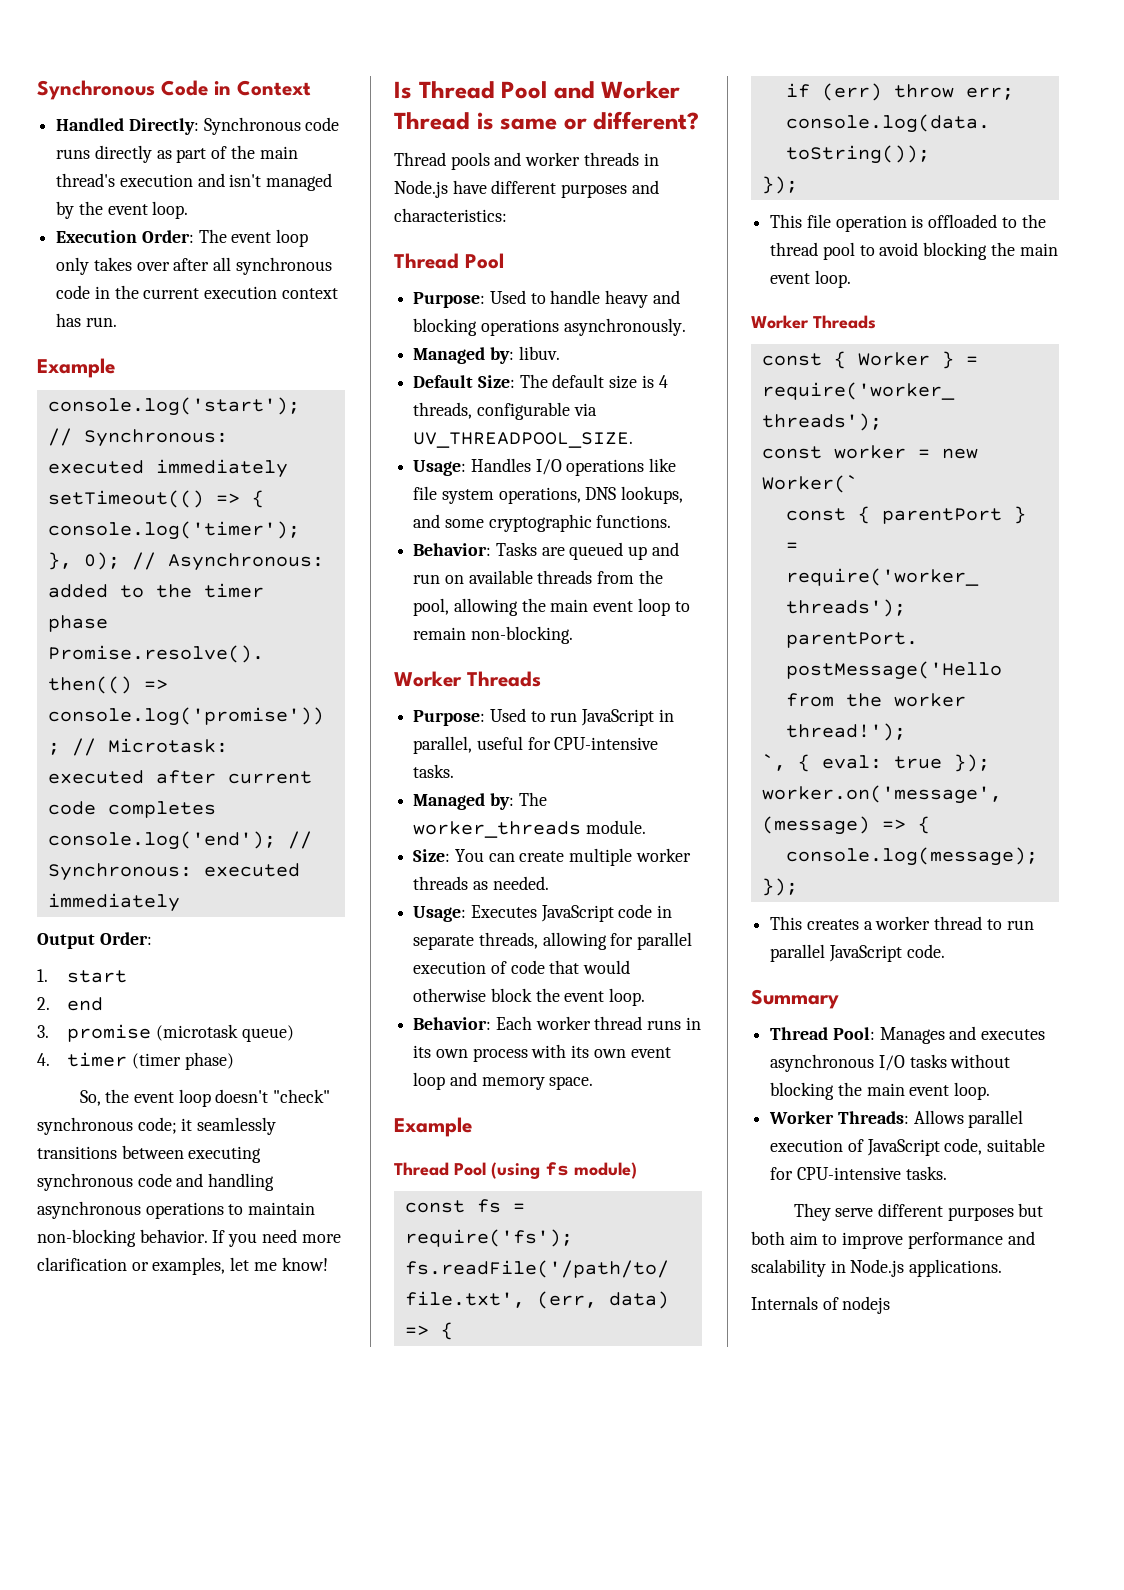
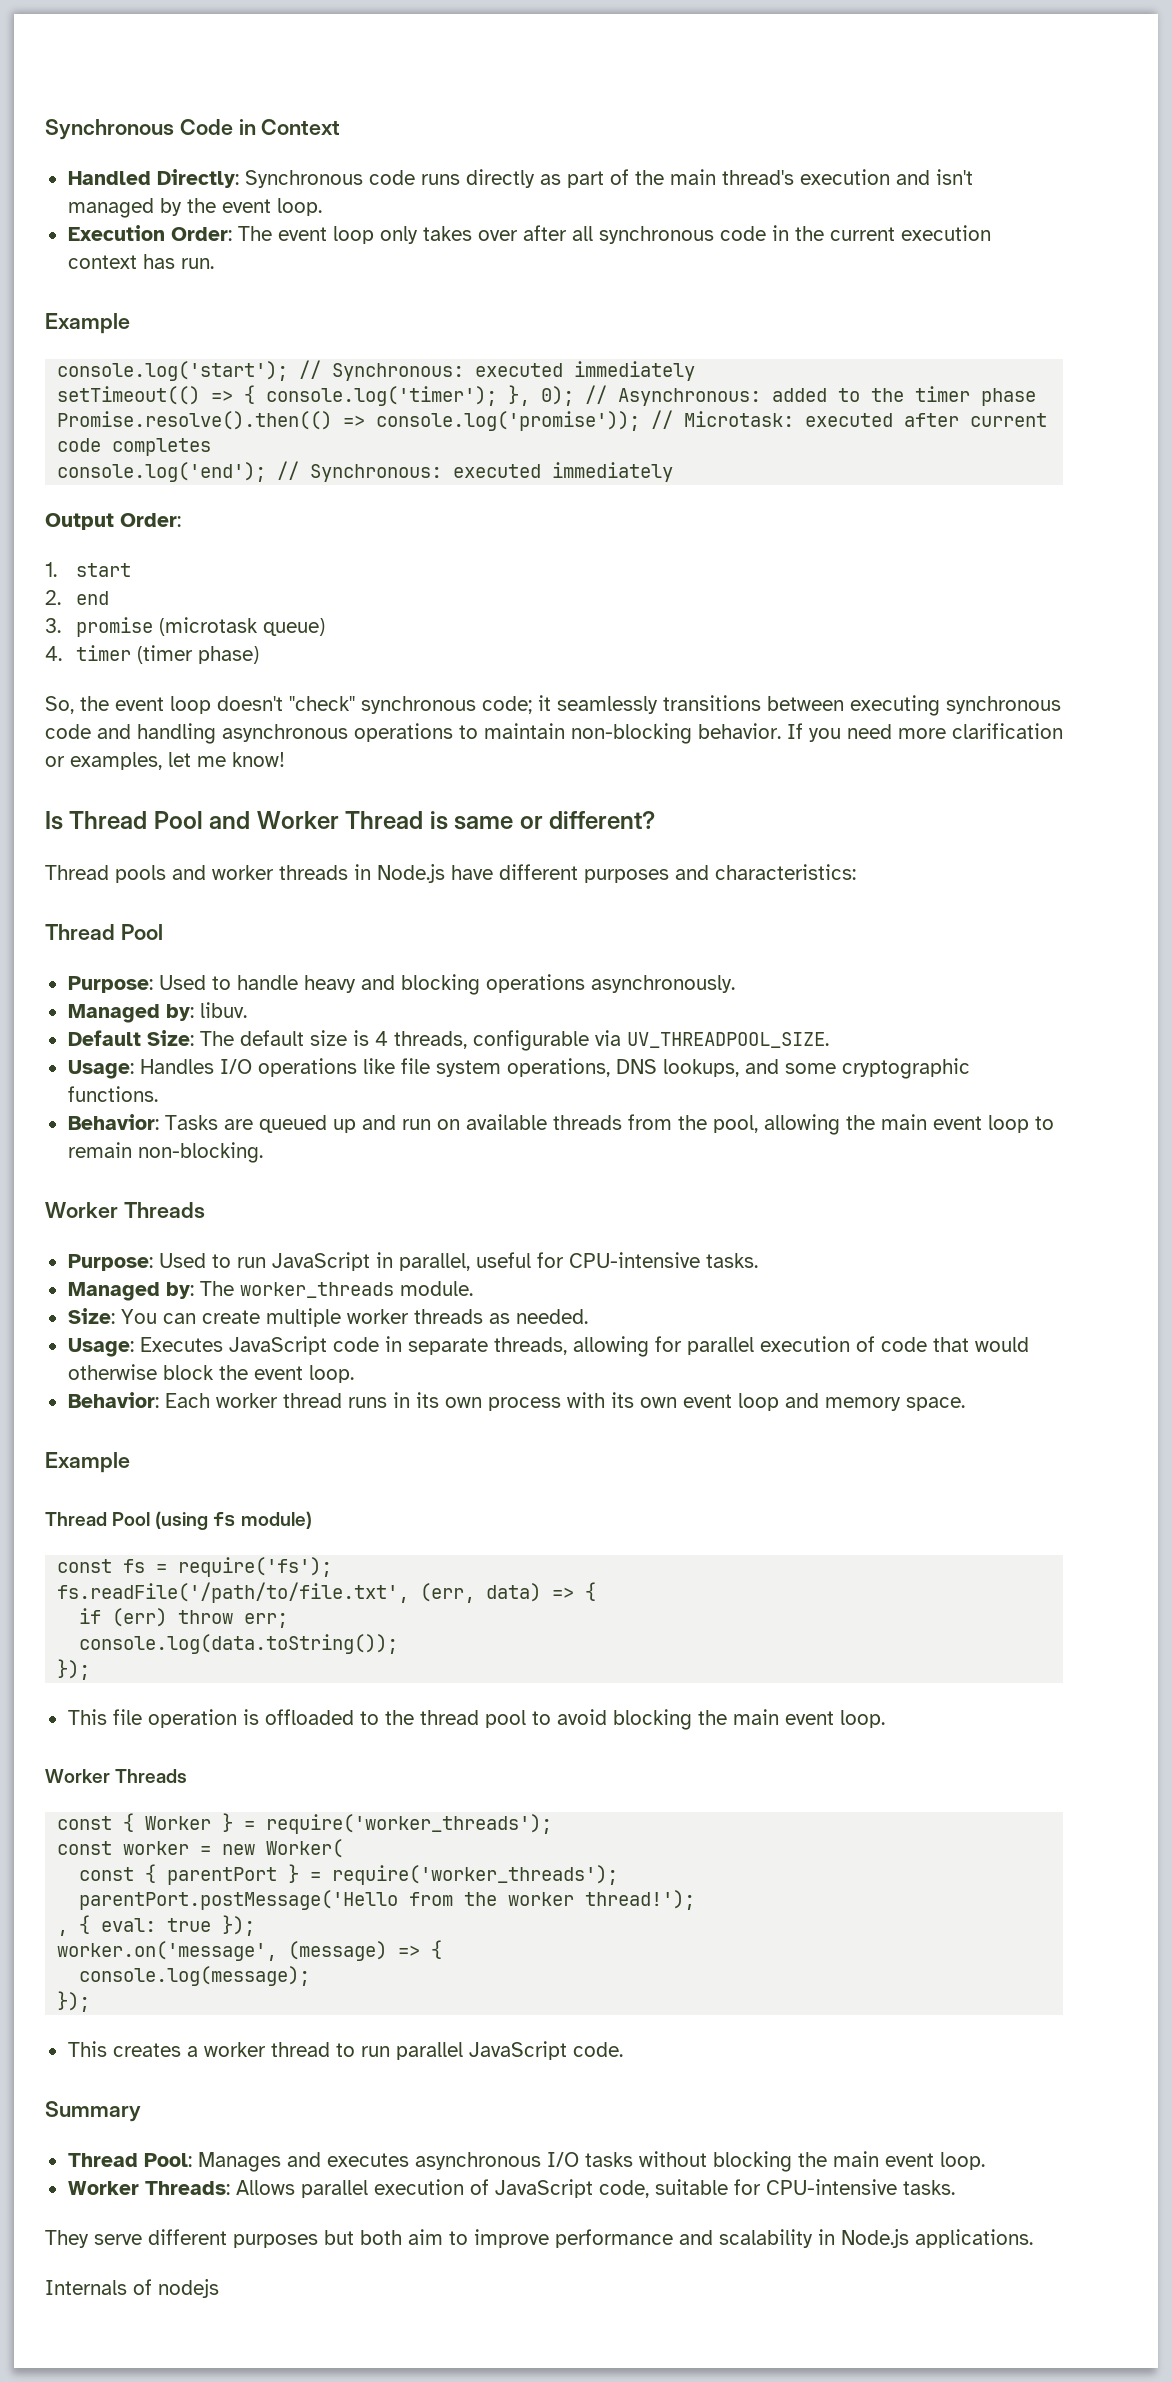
[761,475,858,493] Worker(` -> [266,1839,344,1858] Worker(
[761,754,786,771] `, -> [57,1930,69,1936] ,

